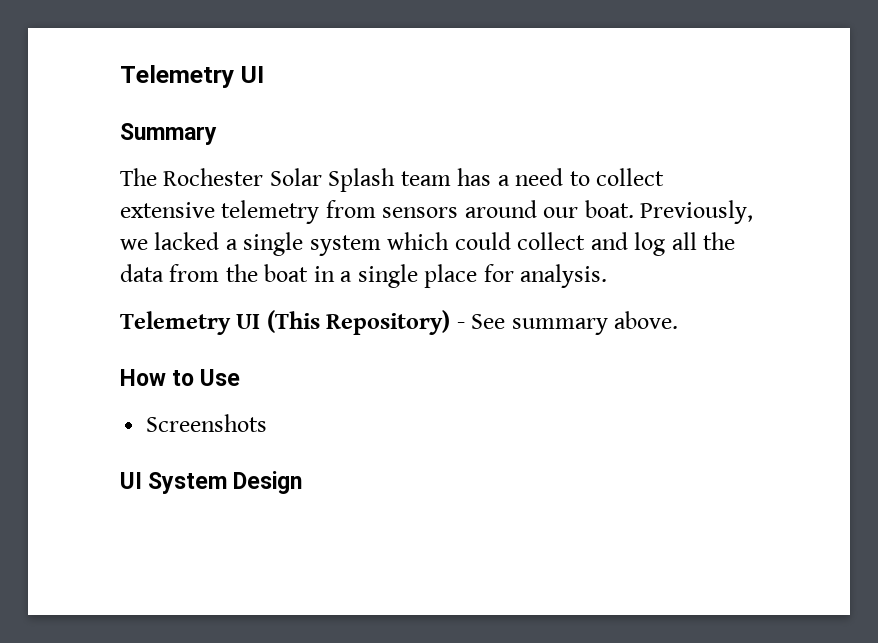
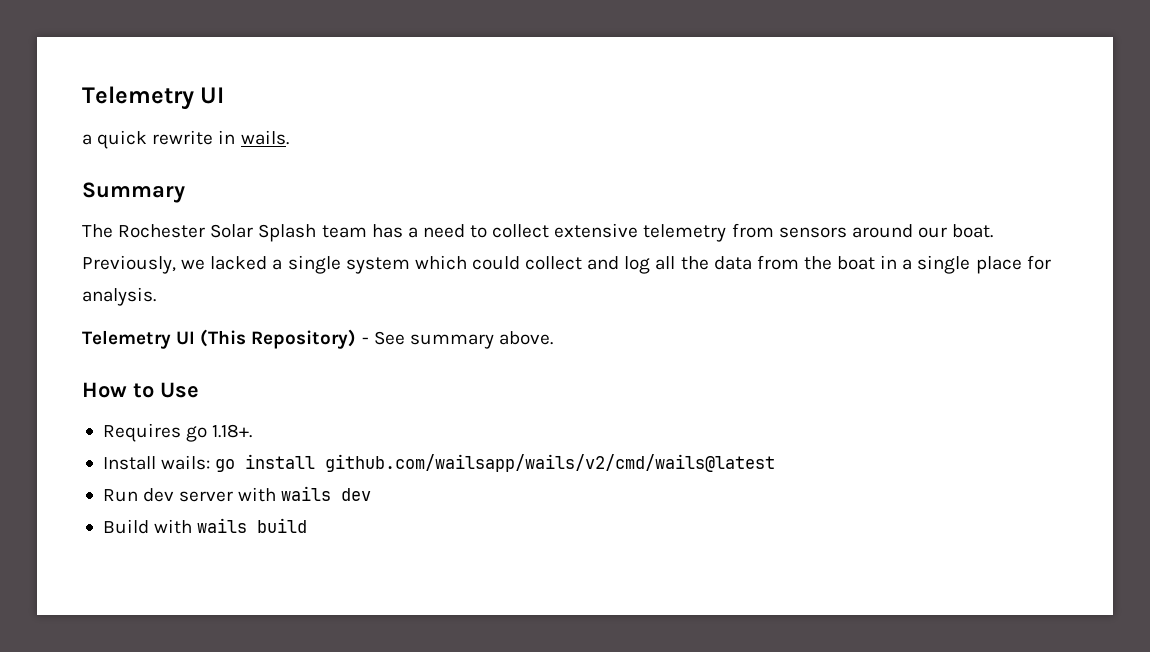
[120,65,264,88] Telemetry UI -> [82,86,225,110] [82,130,289,149] Telemetry UI // a quick rewrite in wails.
[146,414,268,432] [120,471,303,494] Screenshots // UI System Design -> [102,423,253,442] [102,454,776,472] [102,486,372,502] [102,518,308,534] Requires go 1.18+. // Install wails: go install github.com/wailsapp/wails/v2/cmd/wails@latest // Run dev server with wails dev // Build with wails build

